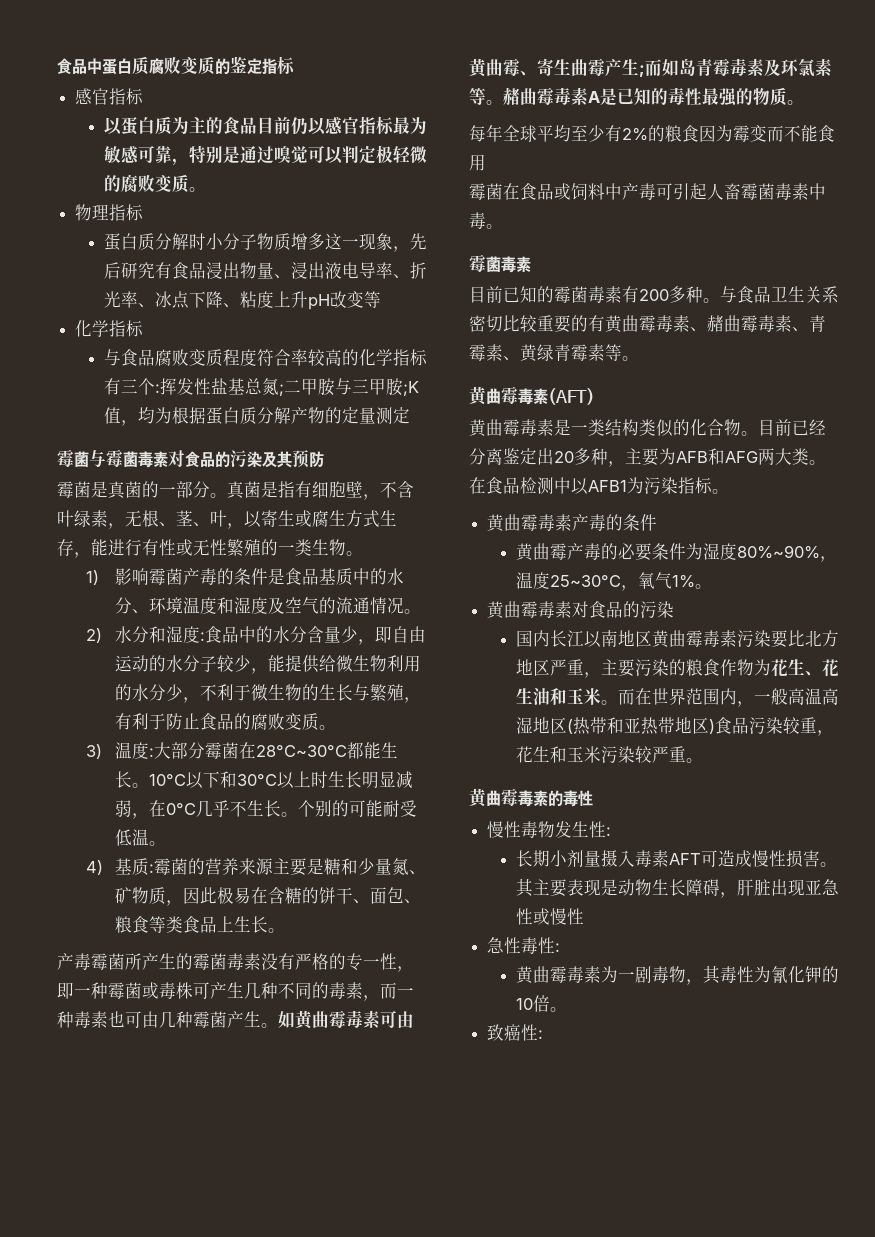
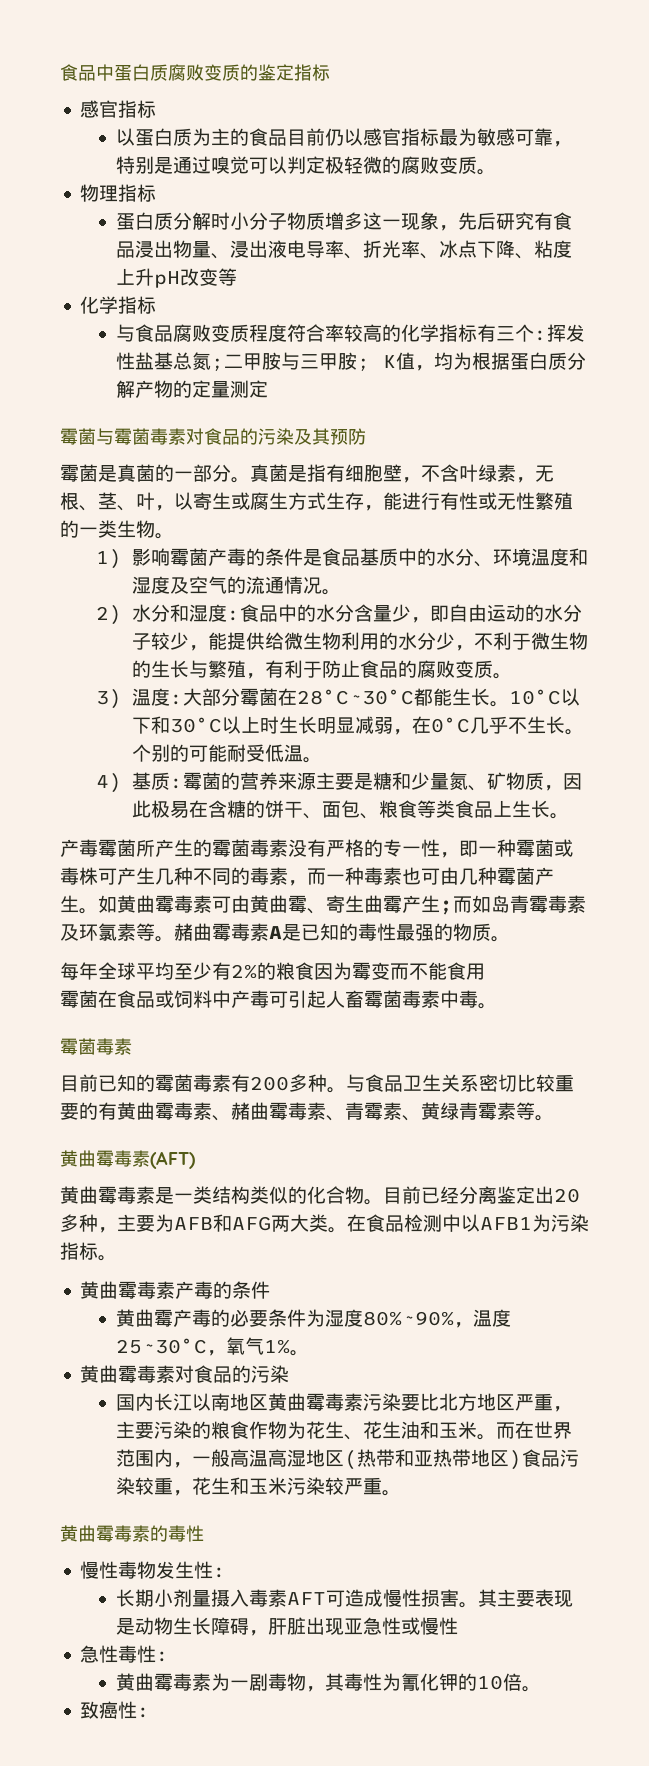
[403,381,420,396] ;K -> [357,355,397,372] ; K

